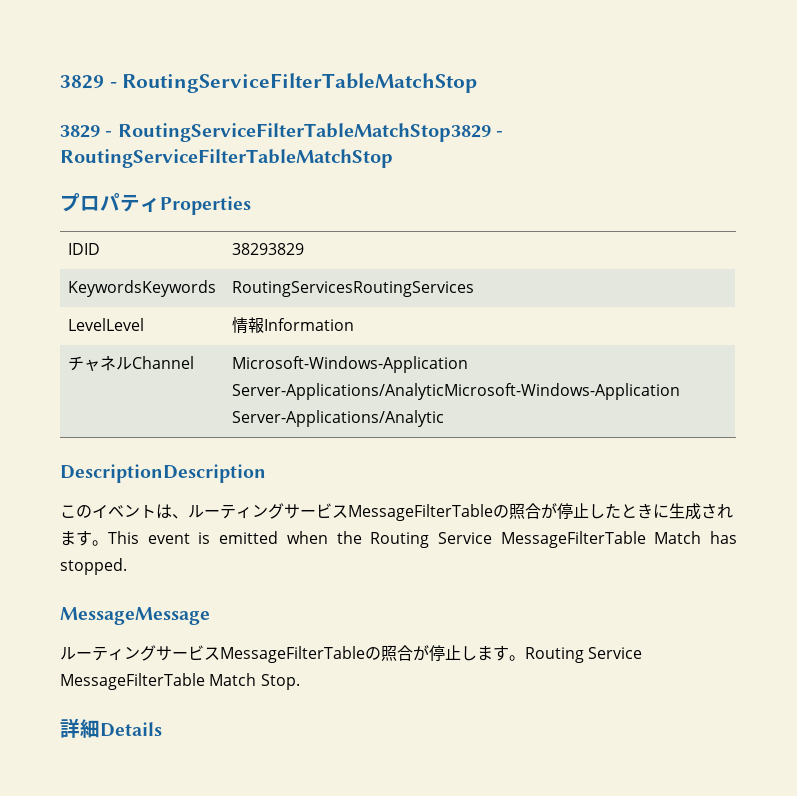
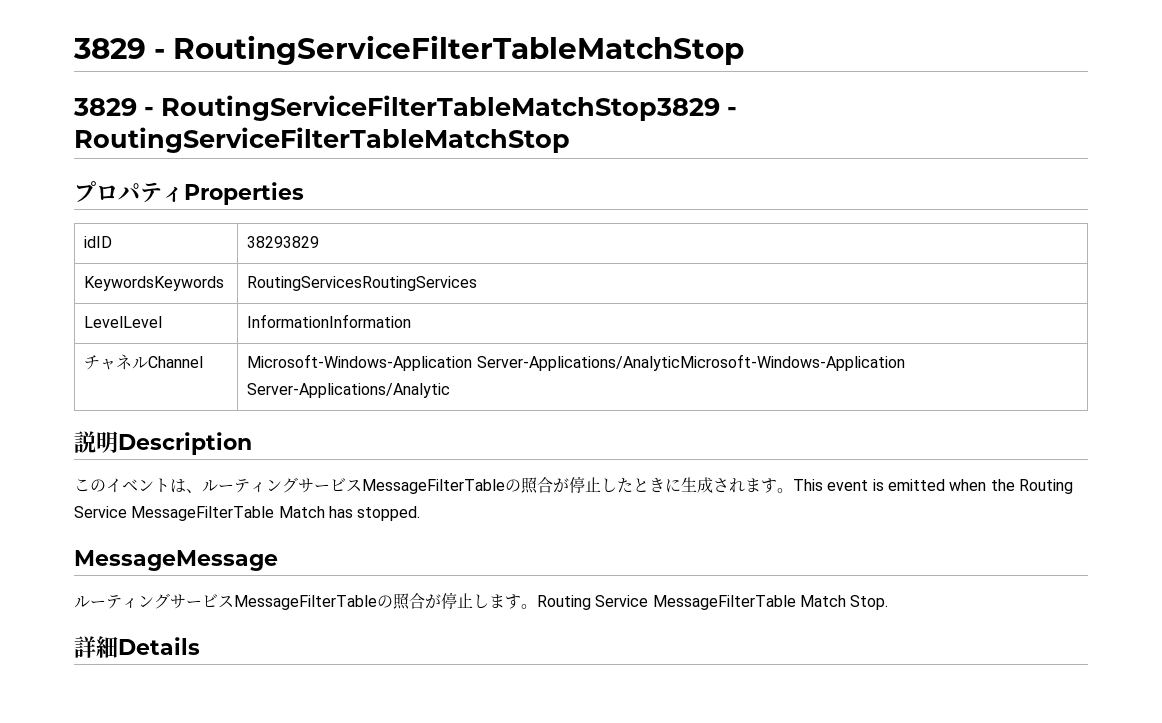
[67,243,100,255] IDID -> [84,236,113,248] idID
[231,317,354,334] 情報Information -> [247,314,412,328] InformationInformation
[60,464,266,483] DescriptionDescription -> [74,431,252,455] 説明Description

